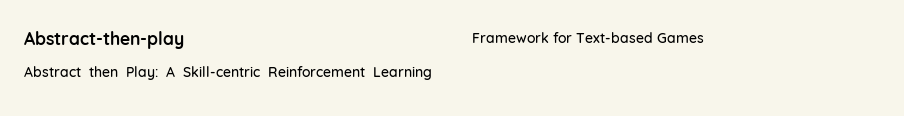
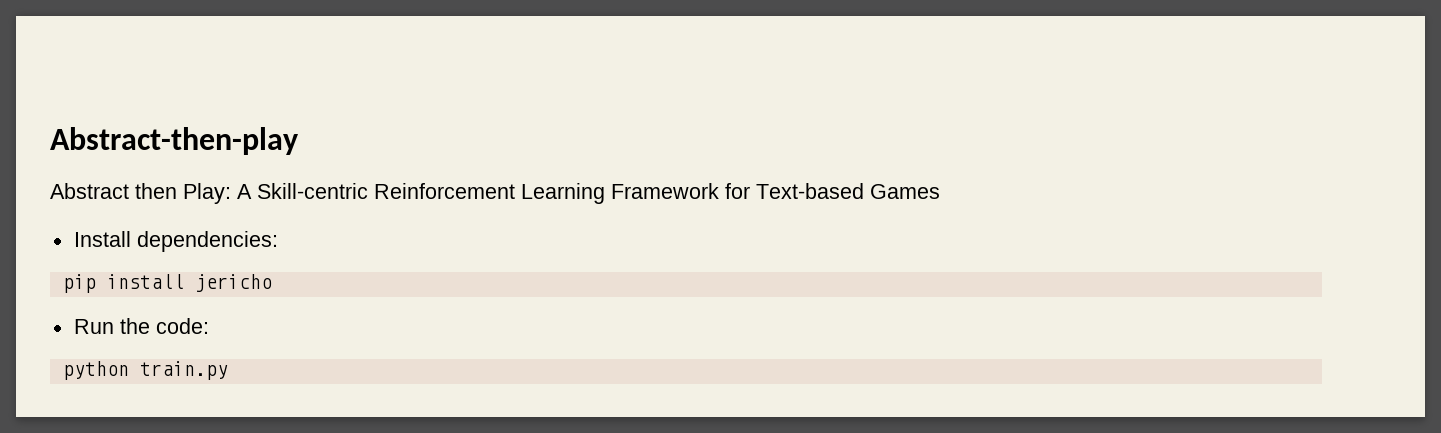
(704, 38) none -> [73,231,278,252] [62,274,272,293] [73,318,209,334] [62,361,228,380] // Install dependencies: // pip install jericho // Run the code: // python train.py

